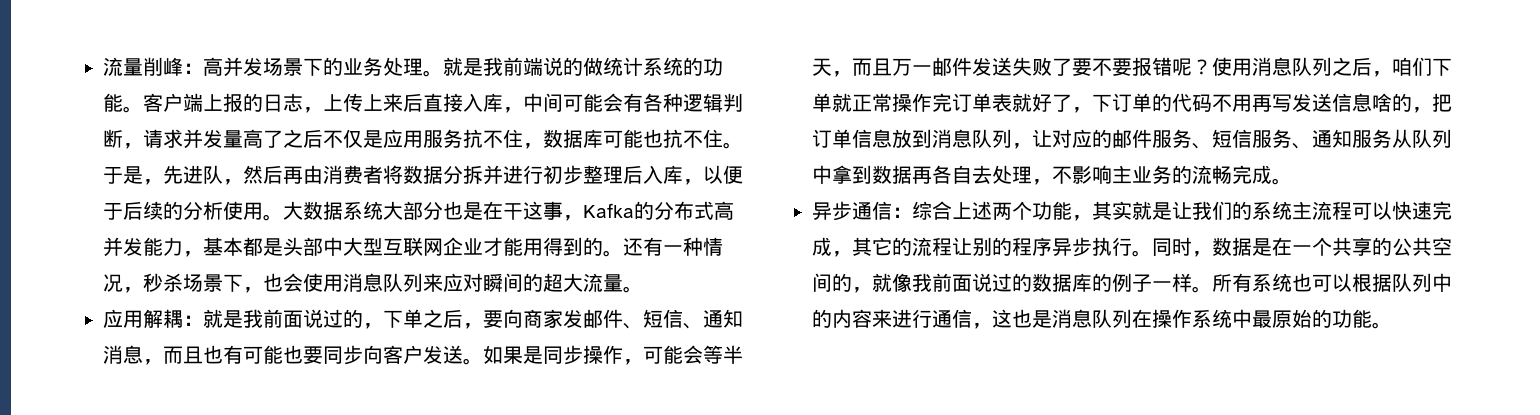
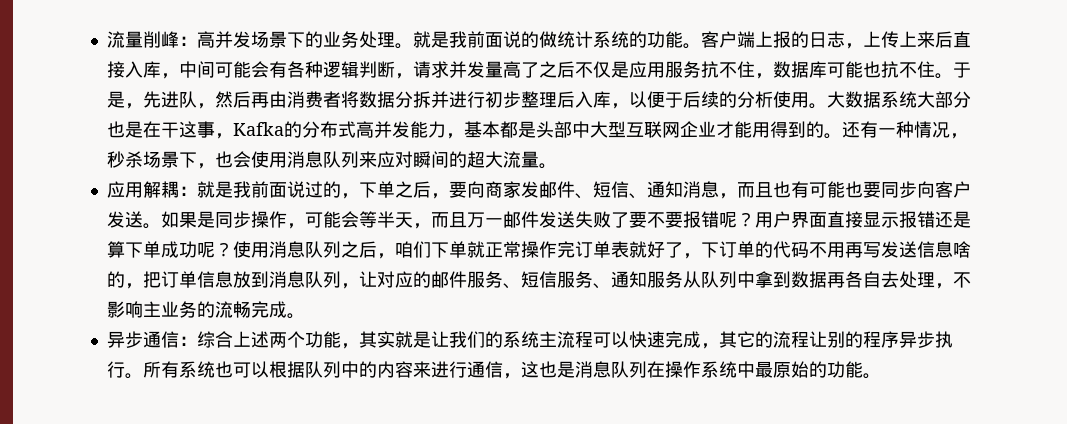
[523,57,543,76] 端 -> [484,32,503,48] 面
(1212, 67) none -> [754,211,971,228] [106,241,233,258] 用户界面直接显示报错还是算下单成功呢？
[1152,237,1452,257] [812,273,1212,293] 同时，数据是在一个共享的公共空间的，就像我前面说过的数据库的例子一样。 -> (143, 376) none

